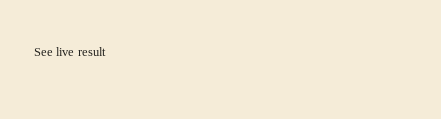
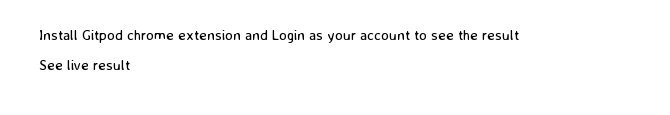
(34, 52) none -> [39,30,519,43] Install Gitpod chrome extension and Login as your account to see the result //

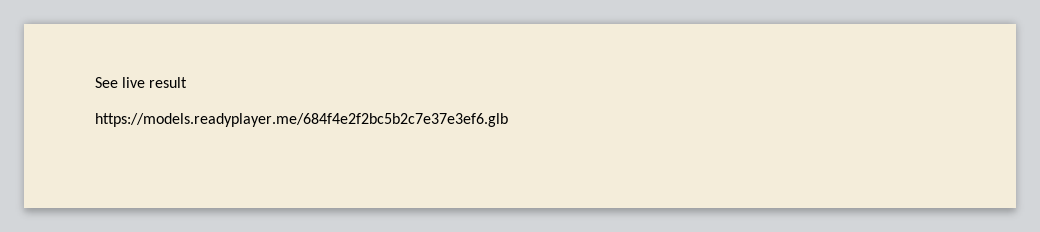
[39,30,519,43] Install Gitpod chrome extension and Login as your account to see the result // -> (95, 82) none
(130, 65) none -> [95,113,508,127] // https://models.readyplayer.me/684f4e2f2bc5b2c7e37e3ef6.glb

